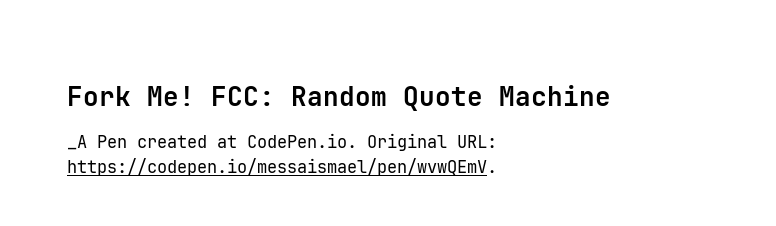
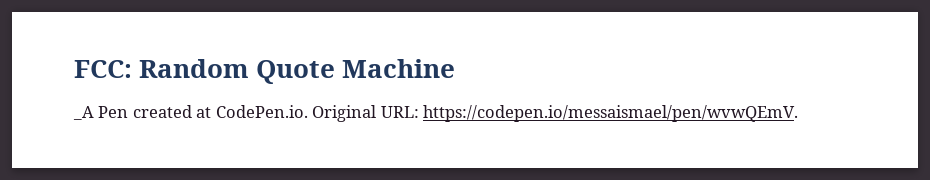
[67,86,195,106] Fork Me! -> (74, 69) none

